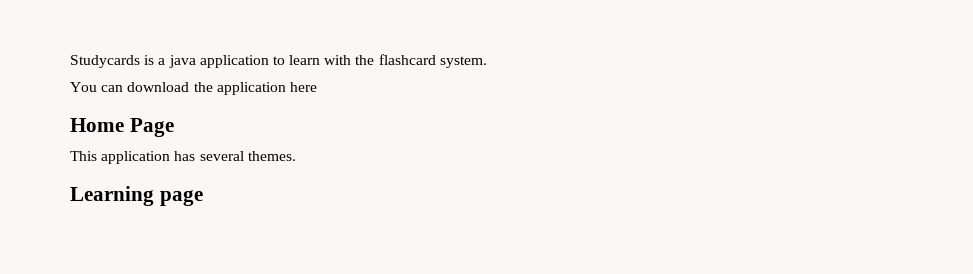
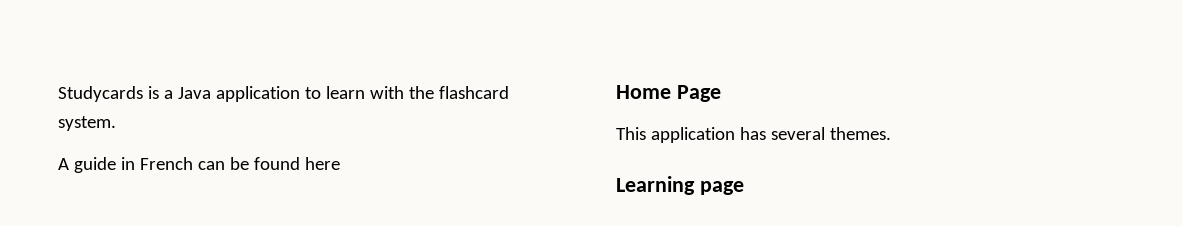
[168,55,196,68] java -> [177,87,211,99] Java
[70,82,286,95] You can download the application -> [58,157,300,173] A guide in French can be found

